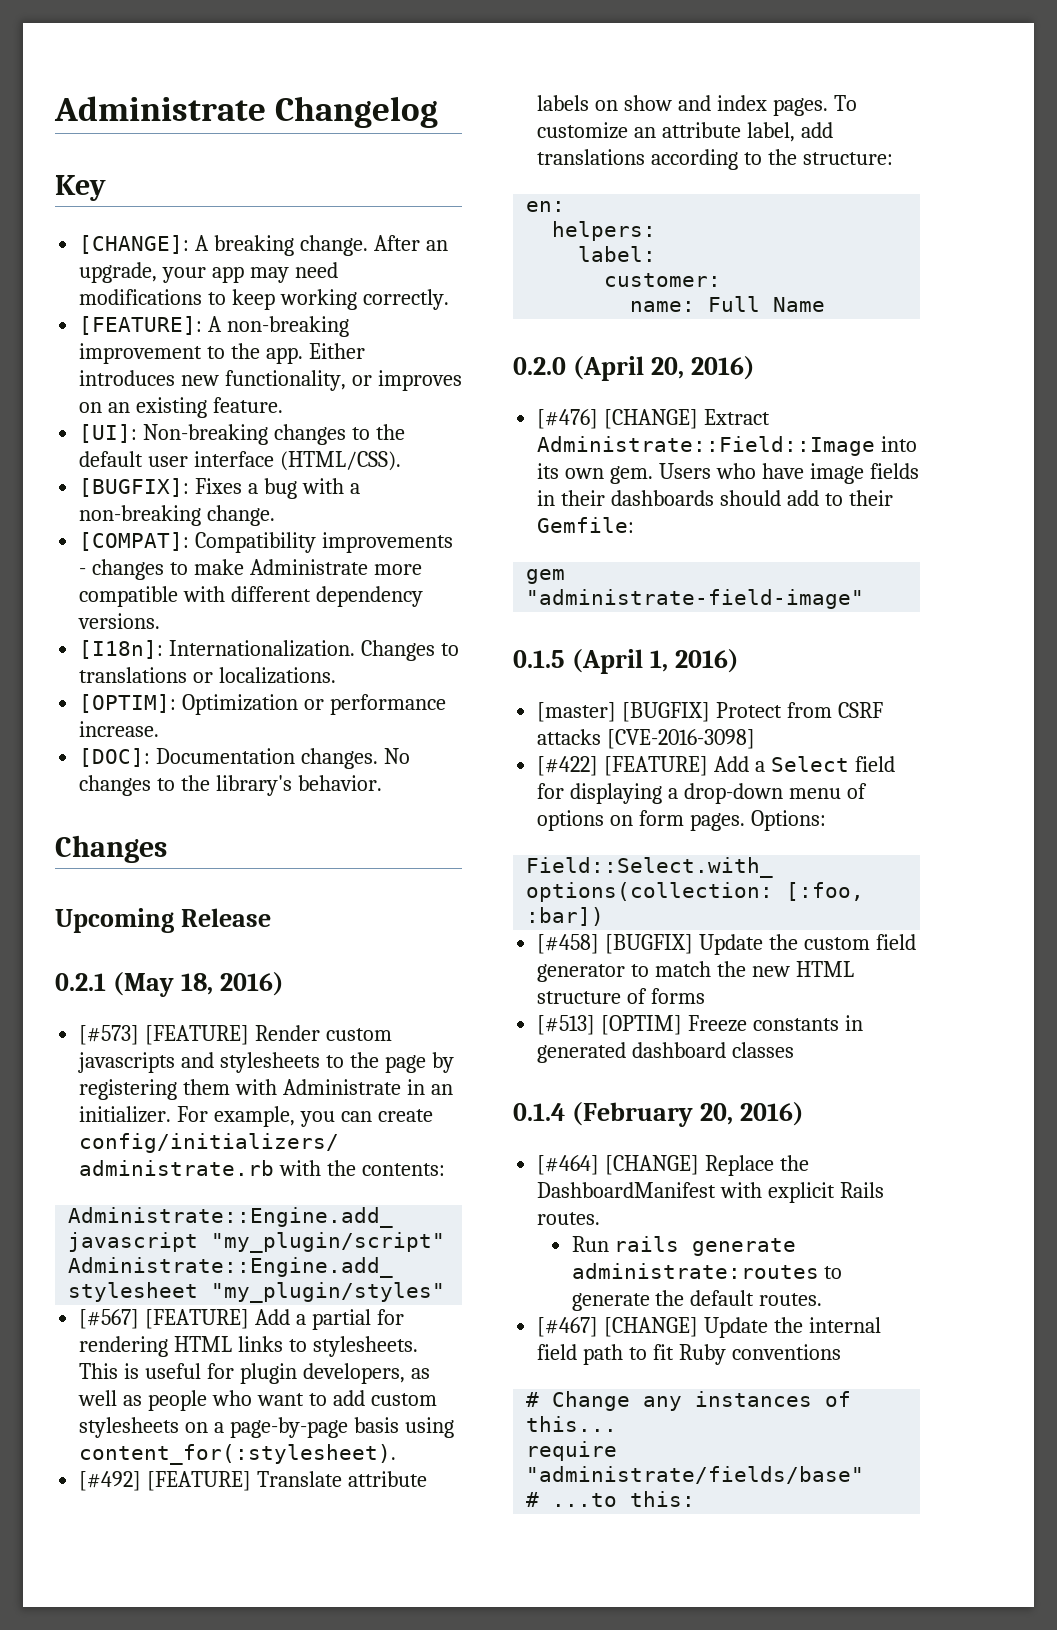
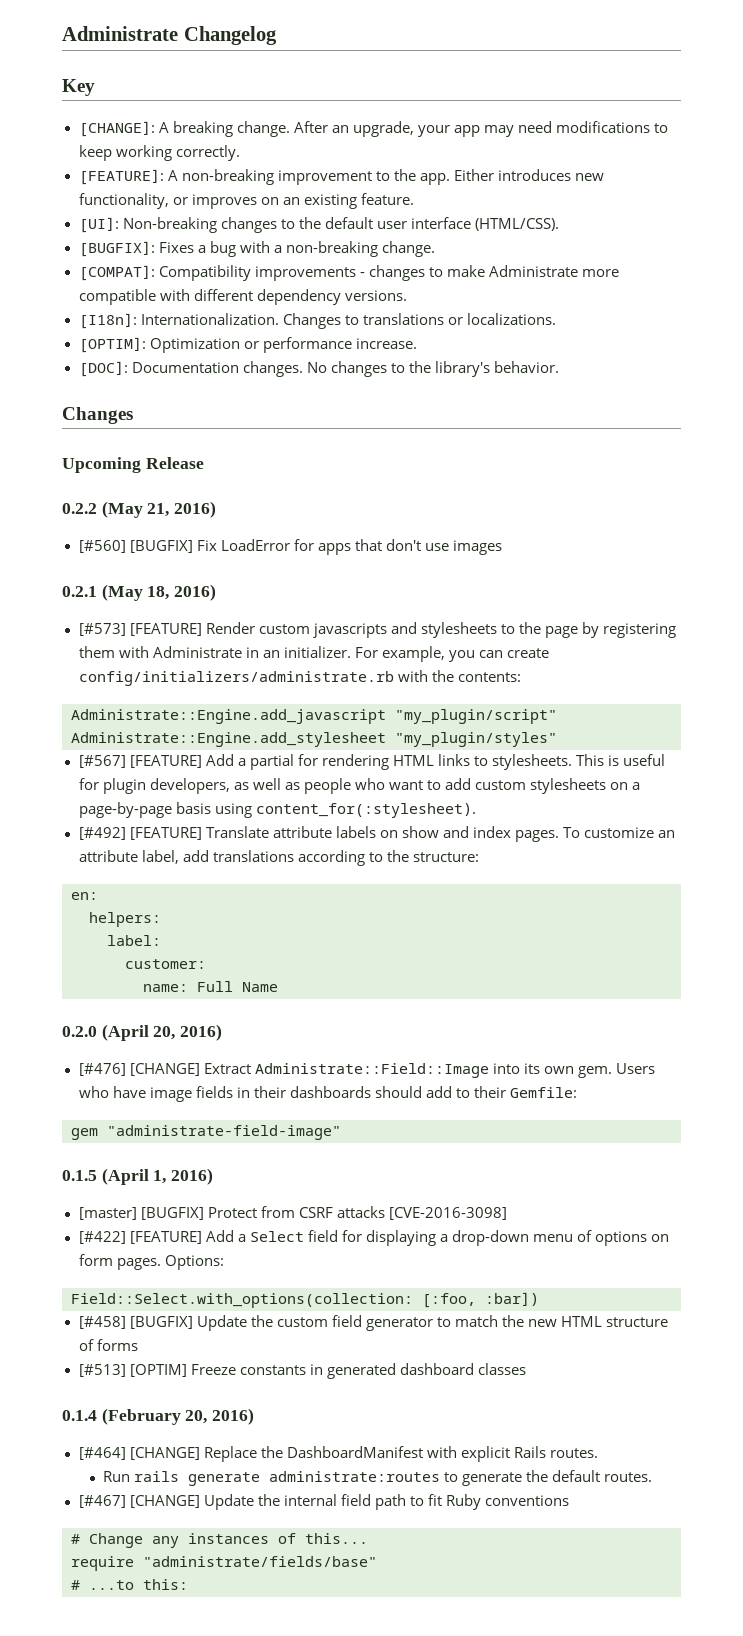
(271, 917) none -> [62,501,217,518] [78,539,502,555] // 0.2.2 (May 21, 2016) // [#560] [BUGFIX] Fix LoadError for apps that don't use images

